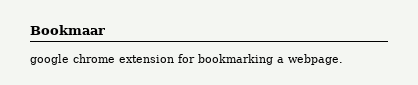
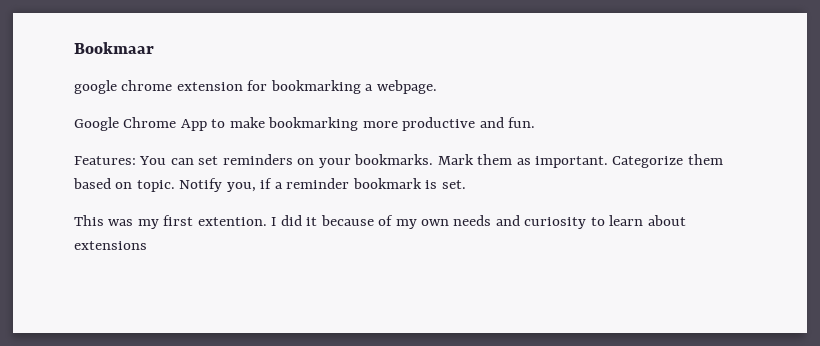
(343, 59) none -> [74,117,536,131] [74,154,723,168] [73,178,466,192] [74,215,686,229] [74,241,147,250] // Google Chrome App to make bookmarking more productive and fun. // Features: You can set reminders on your bookmarks. Mark them as important. Categorize them based on topic. Notify you, if a reminder bookmark is set. // This was my first extention. I did it because of my own needs and curiosity to learn about extensions

